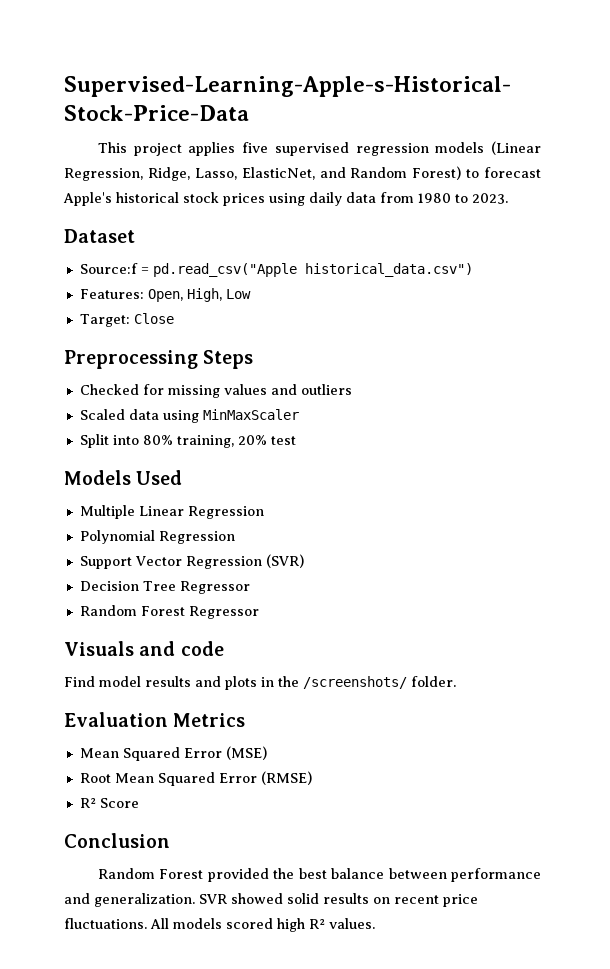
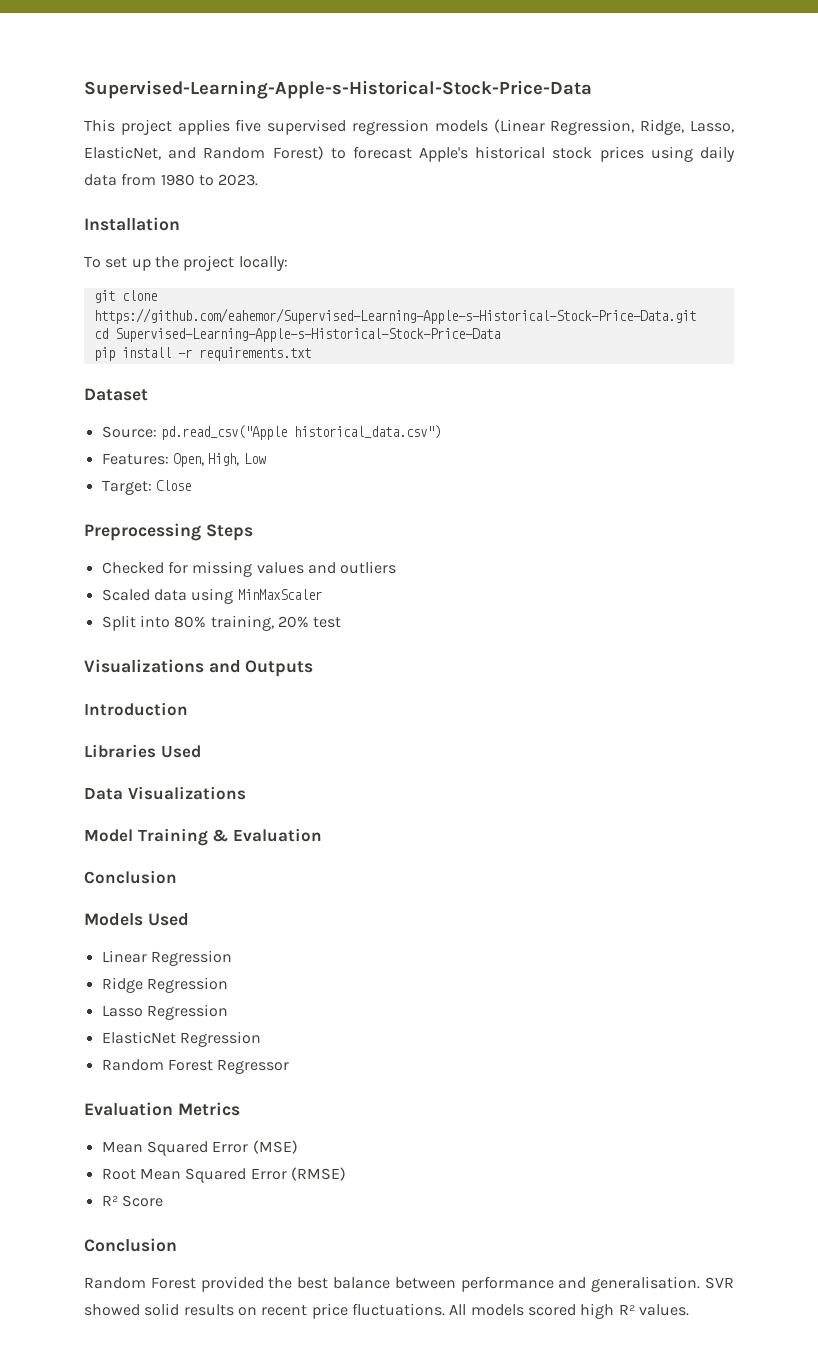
(508, 198) none -> [84,217,180,231] [84,255,288,271] [93,290,157,303] [93,308,696,324] [93,328,500,342] [93,347,311,361] // Installation // To set up the project locally: // git clone https://github.com/eahemor/Supervised-Learning-Apple-s-Historical-Stock-Price-Data.git // cd Supervised-Learning-Apple-s-Historical-Stock-Price-Data // pip install -r requirements.txt
[79,263,149,274] Source:f = -> [101,426,157,438] Source:
(296, 440) none -> [84,659,314,677] [84,702,188,716] [84,744,201,758] [84,786,246,800] [84,828,322,846] [84,870,177,884] // Visualizations and Outputs // Introduction // Libraries Used // Data Visualizations // Model Training & Evaluation // Conclusion
[79,505,135,519] Multiple -> (189, 919) none
[79,530,235,544] [79,554,304,569] [79,581,250,594] Polynomial Regression // Support Vector Regression (SVR) // Decision Tree Regressor -> [101,977,228,993] [101,1004,228,1020] [101,1031,261,1047] Ridge Regression // Lasso Regression // ElasticNet Regression
[64,641,224,656] [64,676,456,690] // Visuals and code // Find model results and plots in the /screenshots/ folder. -> (290, 1066) none
[94,893,195,907] generalization. -> [591,1276,701,1292] generalisation.

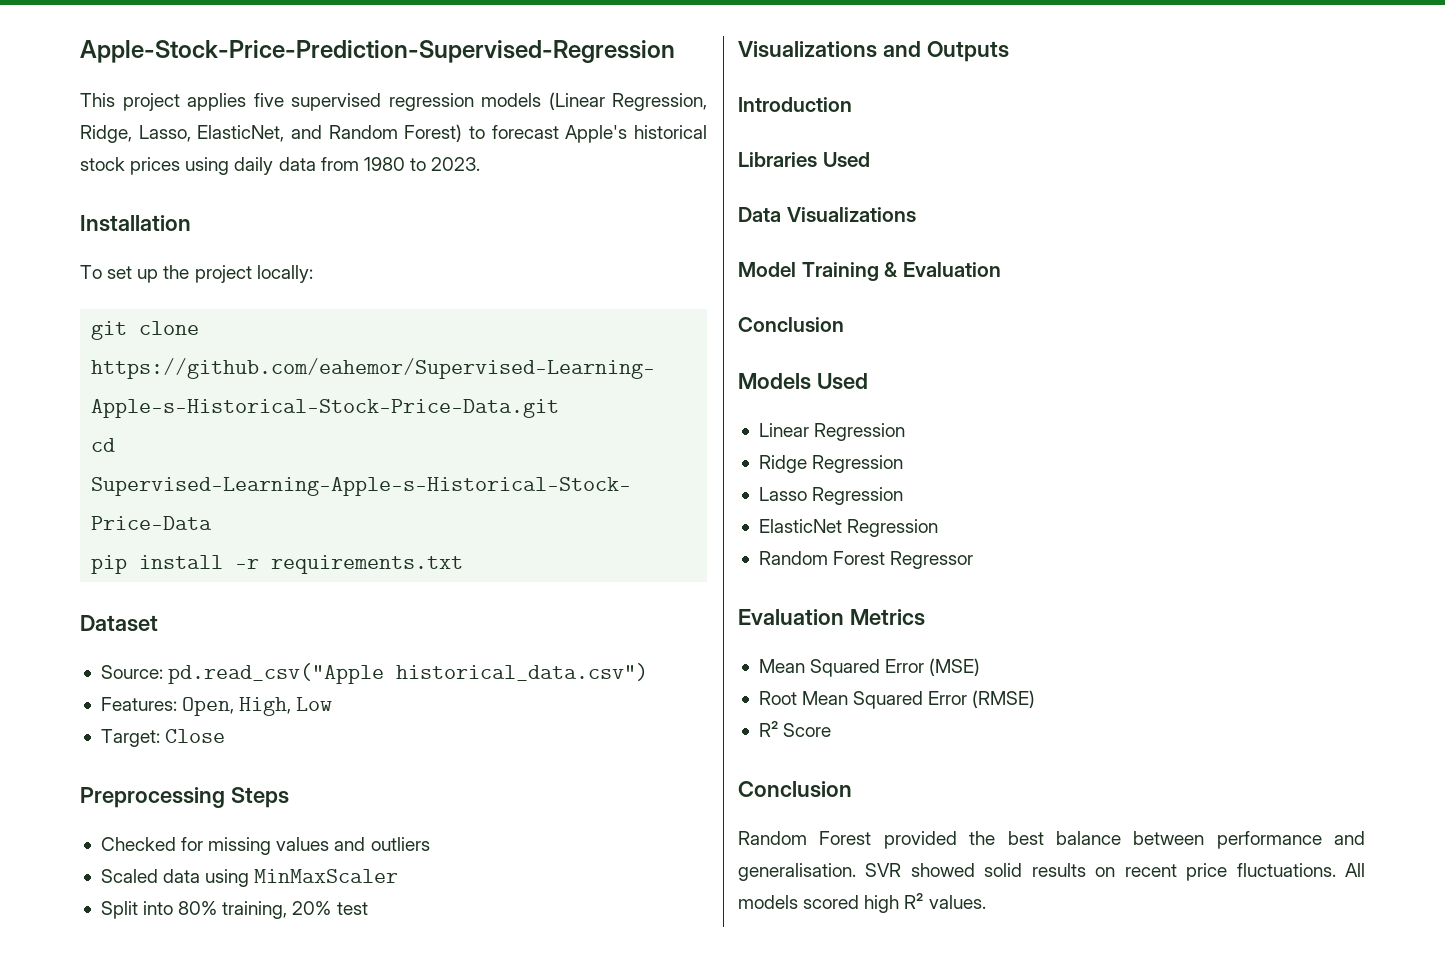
[84,80,592,99] Supervised-Learning-Apple-s-Historical-Stock-Price-Data -> [80,40,675,63] Apple-Stock-Price-Prediction-Supervised-Regression

